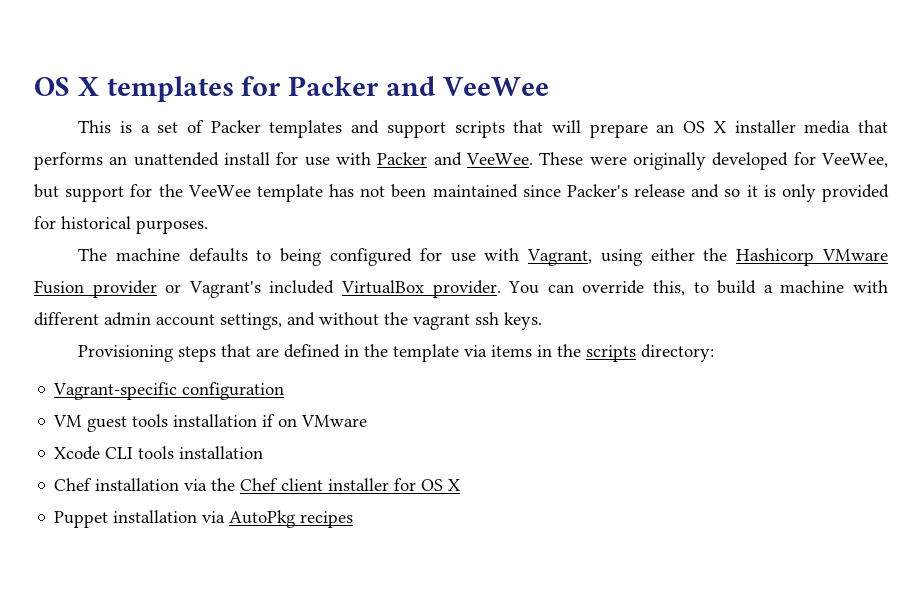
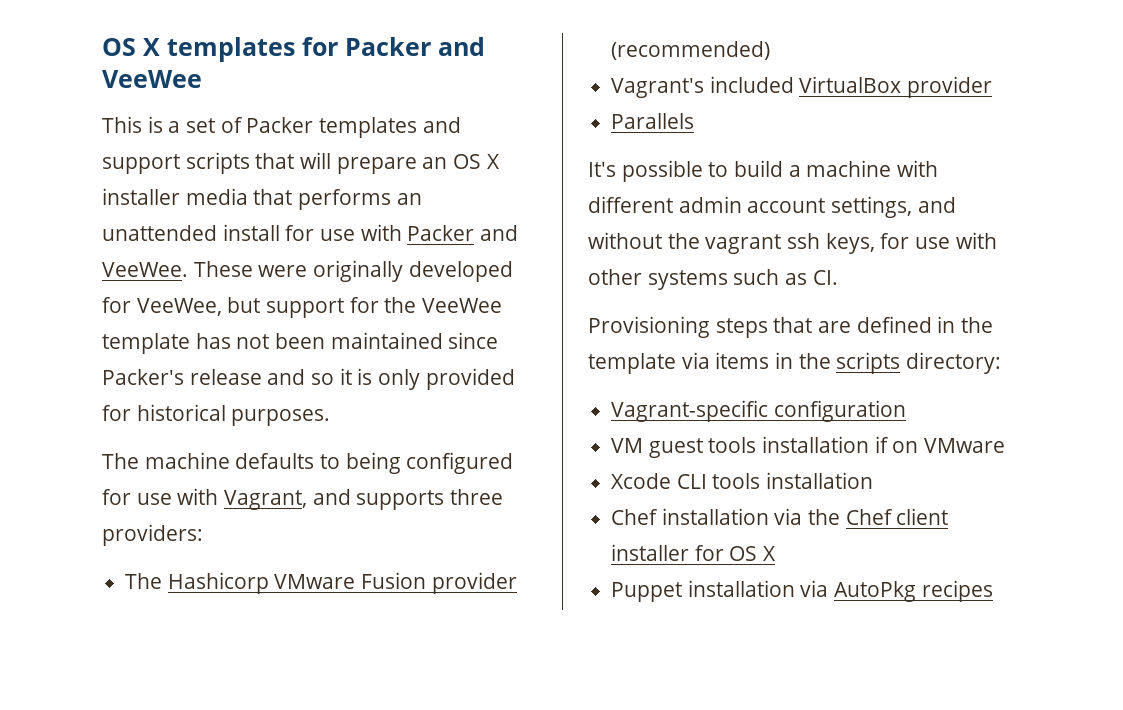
[600,248,728,266] using either the -> [312,489,504,510] [102,524,203,546] [125,573,163,589] and supports three providers: // The
[165,284,182,293] or -> [611,41,771,60] (recommended) //
[432,280,686,298] provider. You can override this, -> [907,76,993,98] [611,113,695,129] [588,160,703,182] provider // Parallels // It's possible
[504,312,542,330] keys. -> [825,232,997,254] [588,269,838,290] keys, for use with other systems such as CI.

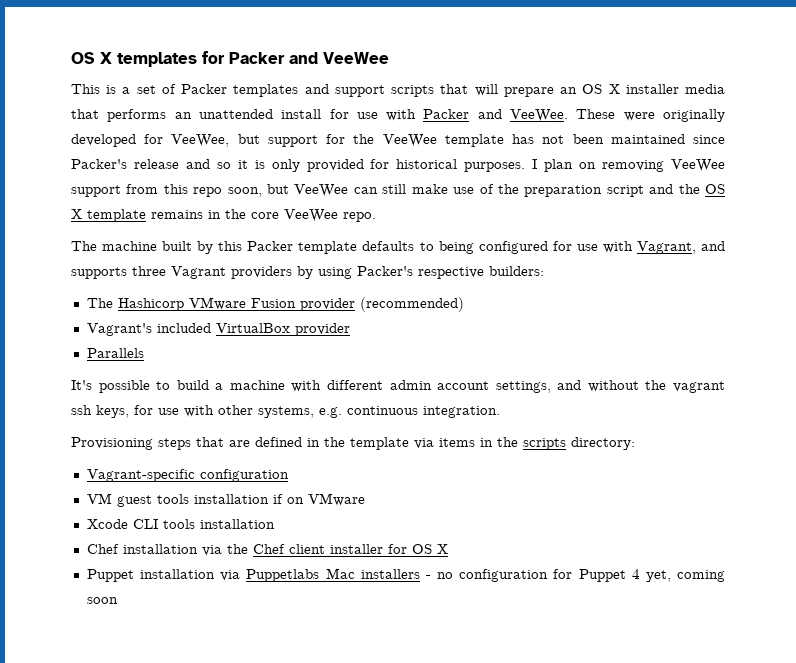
[102,452,230,469] // The machine -> [532,159,725,172] [71,184,725,197] [71,209,376,222] [71,241,358,254] I plan on removing VeeWee support from this repo soon, but VeeWee can still make use of the preparation script and the OS X template remains in the core VeeWee repo. // The machine built by this Packer template
[102,524,203,546] providers: -> [171,266,544,279] Vagrant providers by using Packer's respective builders:
[647,269,838,290] systems such as CI. -> [258,406,500,418] systems, e.g. continuous integration.
[834,580,993,602] AutoPkg recipes -> [246,568,725,582] [86,597,118,604] Puppetlabs Mac installers - no configuration for Puppet 4 yet, coming soon

